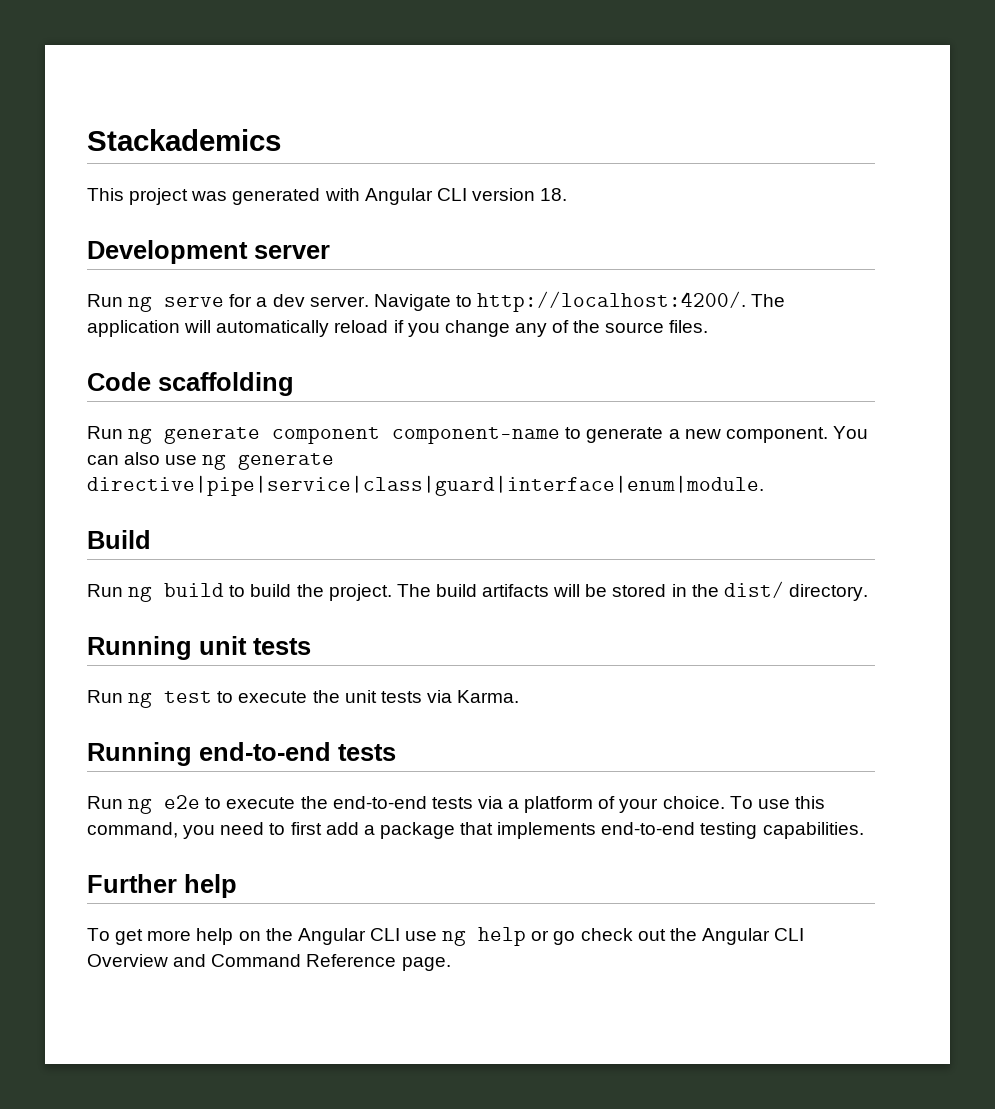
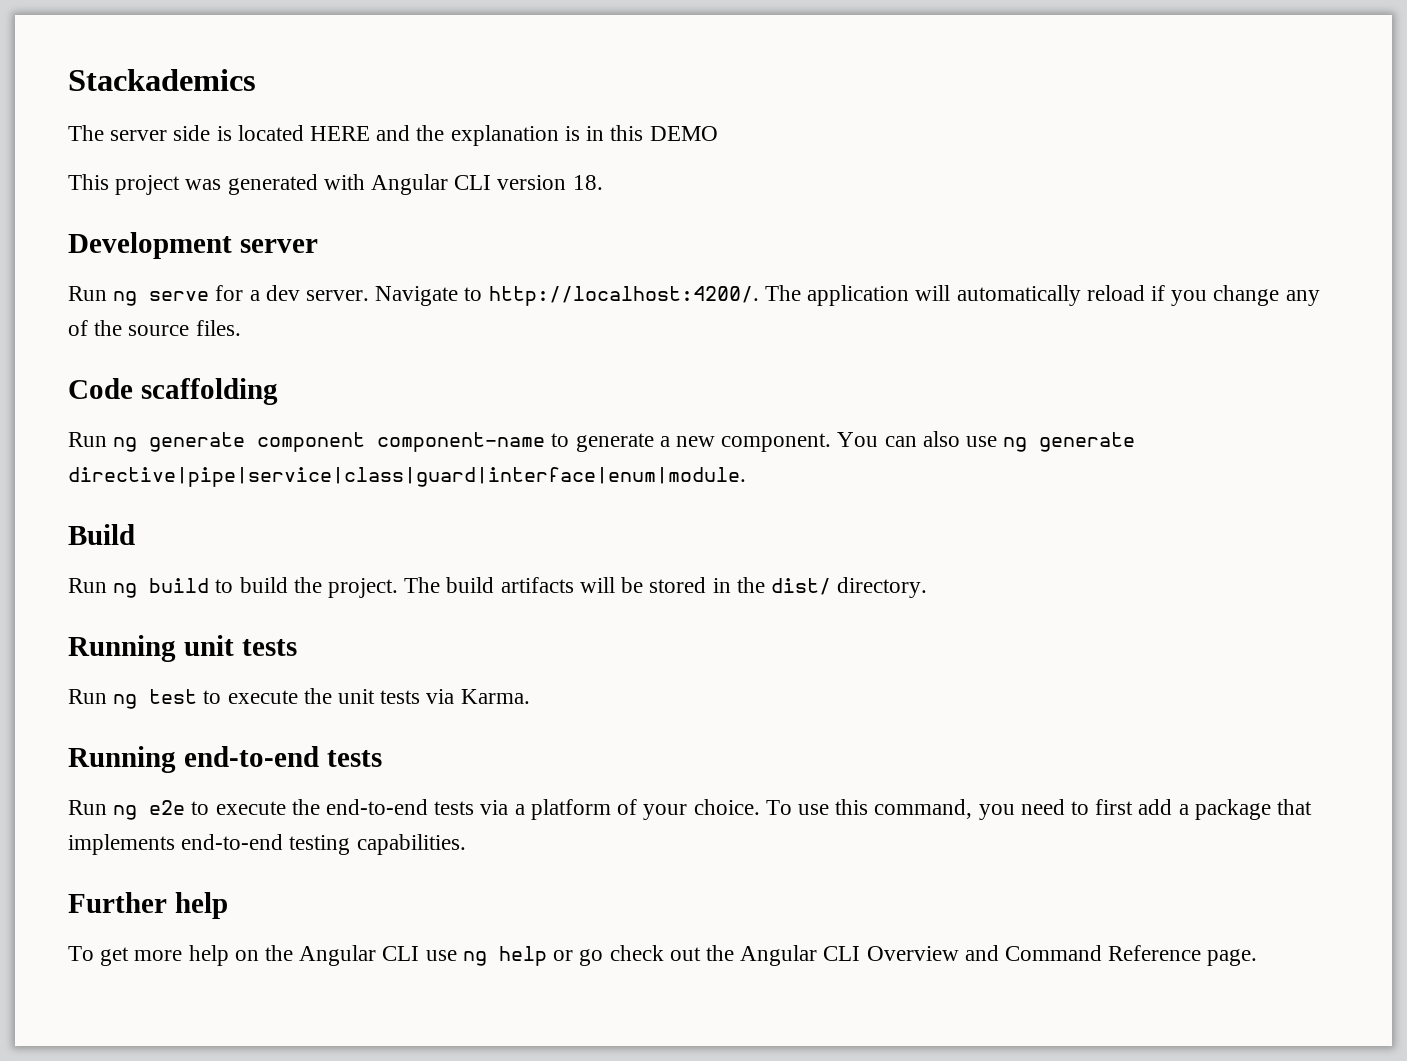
(281, 140) none -> [68,125,718,146] // The server side is located HERE and the explanation is in this DEMO

